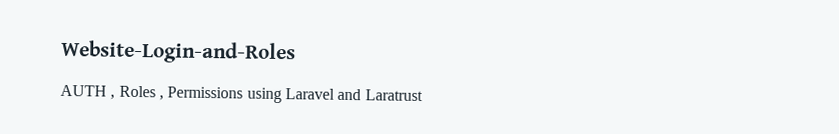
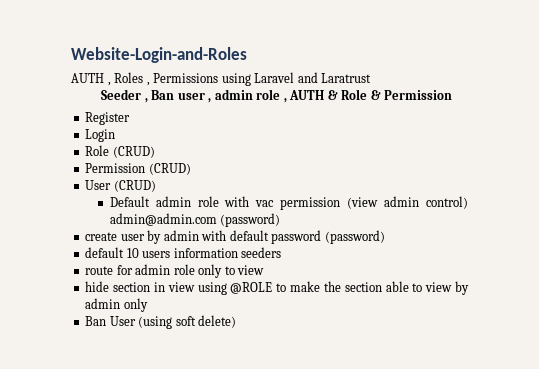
(423, 95) none -> [101,89,453,103] [85,112,131,125] [85,129,116,142] [85,145,155,158] [85,163,191,175] [85,180,156,192] [109,196,468,210] [109,213,281,227] [85,230,385,244] [85,247,282,258] [85,264,265,278] [85,281,470,295] [85,298,148,312] [85,315,237,329] // Seeder , Ban user , admin role , AUTH & Role & Permission // Register // Login // Role (CRUD) // Permission (CRUD) // User (CRUD) // Default admin role with vac permission (view admin control) admin@admin.com (password) // create user by admin with default password (password) // default 10 users information seeders // route for admin role only to view // hide section in view using @ROLE to make the section able to view by admin only // Ban User (using soft delete)

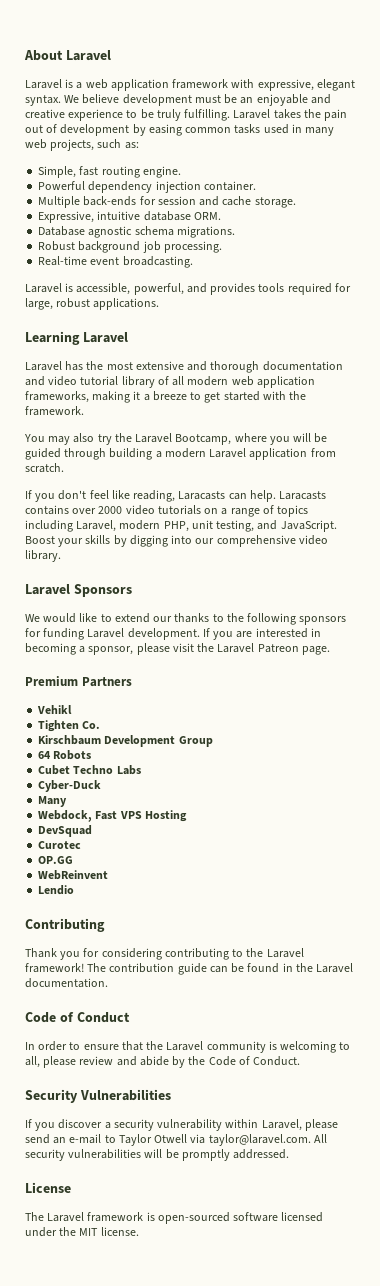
[71,47,247,63] [71,72,372,86] [101,89,453,103] [85,112,131,125] [85,129,116,142] [85,145,155,158] [85,163,191,175] [85,180,156,192] [109,196,468,210] [109,213,281,227] [85,230,385,244] [85,247,282,258] [85,264,265,278] [85,281,470,295] [85,298,148,312] [85,315,237,329] Website-Login-and-Roles // AUTH , Roles , Permissions using Laravel and Laratrust // Seeder , Ban user , admin role , AUTH & Role & Permission // Register // Login // Role (CRUD) // Permission (CRUD) // User (CRUD) // Default admin role with vac permission (view admin control) admin@admin.com (password) // create user by admin with default password (password) // default 10 users information seeders // route for admin role only to view // hide section in view using @ROLE to make the section able to view by admin only // Ban User (using soft delete) -> [24,50,111,61] [25,79,355,91] [25,94,331,106] [25,109,348,121] [25,124,335,136] [25,139,139,151] [38,166,181,178] [38,181,256,193] [38,196,296,208] [38,211,221,223] [38,226,235,238] [38,241,222,253] [38,256,193,268] [25,283,351,295] [25,298,160,310] [25,331,128,345] [25,361,343,373] [25,376,315,388] [25,391,307,403] [25,406,84,416] [24,433,328,445] [25,448,336,460] [25,463,64,473] [25,490,327,502] [25,505,309,517] [25,520,337,532] [25,535,328,547] [25,550,61,562] [25,584,132,597] [25,613,347,625] [25,628,321,640] [25,643,330,655] [25,676,132,687] [37,705,73,714] [38,720,101,732] [38,735,213,747] [38,750,92,760] [38,765,141,775] [38,780,102,792] [38,796,68,807] [38,810,187,822] [38,825,93,837] [38,841,82,849] [38,856,74,864] [38,870,109,880] [38,885,75,895] [25,918,105,932] [25,948,304,960] [25,963,354,975] [25,978,108,988] [25,1012,130,1023] [25,1041,351,1053] [25,1056,301,1068] [25,1089,171,1103] [25,1119,338,1131] [25,1134,327,1146] [25,1149,290,1161] [25,1182,71,1193] [25,1212,324,1224] [25,1227,139,1237] About Laravel // Laravel is a web application framework with expressive, elegant syntax. We believe development must be an enjoyable and creative experience to be truly fulfilling. Laravel takes the pain out of development by easing common tasks used in many web projects, such as: // Simple, fast routing engine. // Powerful dependency injection container. // Multiple back-ends for session and cache storage. // Expressive, intuitive database ORM. // Database agnostic schema migrations. // Robust background job processing. // Real-time event broadcasting. // Laravel is accessible, powerful, and provides tools required for large, robust applications. // Learning Laravel // Laravel has the most extensive and thorough documentation and video tutorial library of all modern web application frameworks, making it a breeze to get started with the framework. // You may also try the Laravel Bootcamp, where you will be guided through building a modern Laravel application from scratch. // If you don't feel like reading, Laracasts can help. Laracasts contains over 2000 video tutorials on a range of topics including Laravel, modern PHP, unit testing, and JavaScript. Boost your skills by digging into our comprehensive video library. // Laravel Sponsors // We would like to extend our thanks to the following sponsors for funding Laravel development. If you are interested in becoming a sponsor, please visit the Laravel Patreon page. // Premium Partners // Vehikl // Tighten Co. // Kirschbaum Development Group // 64 Robots // Cubet Techno Labs // Cyber-Duck // Many // Webdock, Fast VPS Hosting // DevSquad // Curotec // OP.GG // WebReinvent // Lendio // Contributing // Thank you for considering contributing to the Laravel framework! The contribution guide can be found in the Laravel documentation. // Code of Conduct // In order to ensure that the Laravel community is welcoming to all, please review and abide by the Code of Conduct. // Security Vulnerabilities // If you discover a security vulnerability within Laravel, please send an e-mail to Taylor Otwell via taylor@laravel.com. All security vulnerabilities will be promptly addressed. // License // The Laravel framework is open-sourced software licensed under the MIT license.

